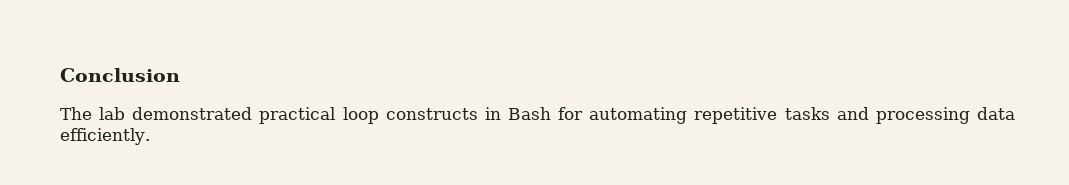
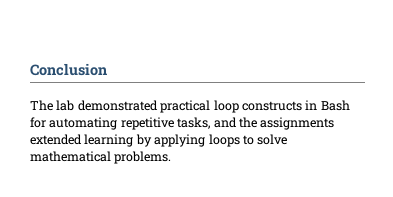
[784,107,1015,124] [60,128,150,145] tasks and processing data efficiently. -> [177,117,335,130] [30,134,288,147] [30,151,172,164] tasks, and the assignments extended learning by applying loops to solve mathematical problems.

